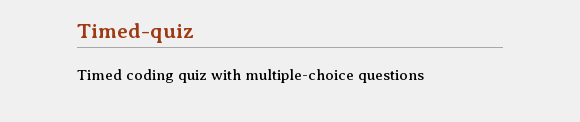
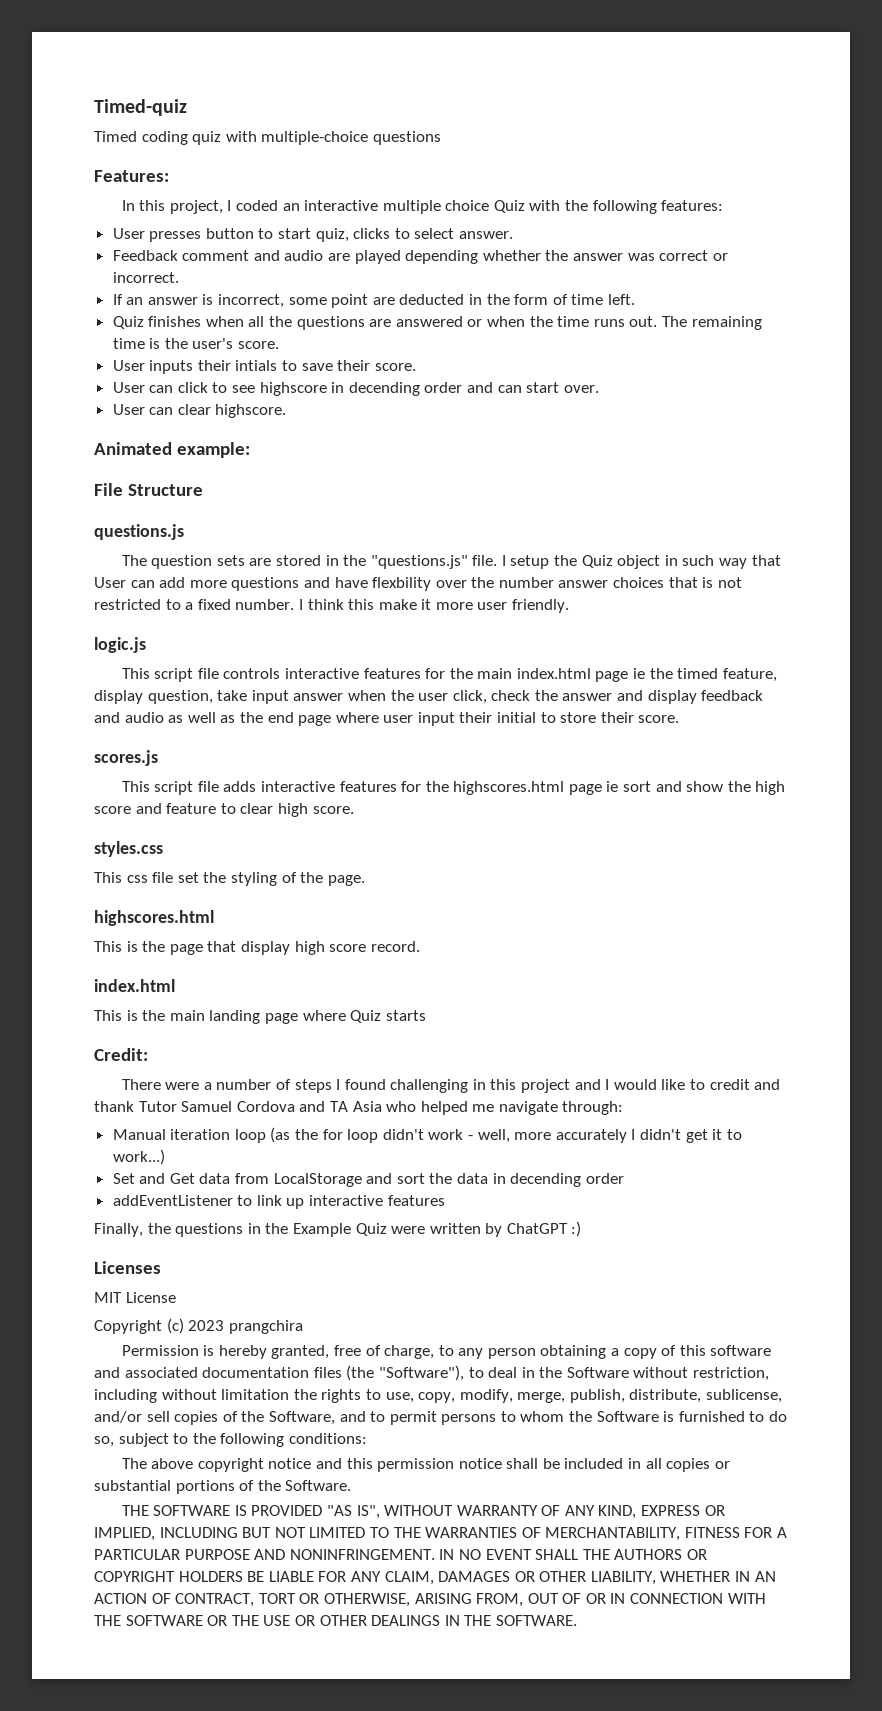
(425, 76) none -> [94,170,169,182] [121,200,724,214] [112,228,514,242] [112,250,728,264] [112,272,179,283] [112,294,635,308] [112,316,762,330] [112,338,280,349] [112,360,416,374] [112,382,599,396] [112,404,287,418] [94,442,250,458] [94,483,203,496] [94,524,184,540] [121,555,781,569] [94,577,742,591] [94,599,570,613] [94,637,146,653] [121,668,777,682] [94,690,764,704] [94,712,680,726] [94,750,158,766] [121,781,786,795] [94,803,354,817] [94,841,163,857] [94,872,365,886] [94,910,214,926] [94,941,420,955] [94,979,175,992] [94,1010,426,1024] [94,1048,148,1061] [121,1079,781,1093] [94,1101,624,1115] [112,1127,742,1143] [112,1149,165,1165] [112,1173,624,1187] [112,1195,445,1209] [94,1221,582,1237] [94,1261,161,1274] [94,1292,176,1303] [94,1318,303,1334] [121,1345,772,1359] [94,1365,770,1381] [94,1389,783,1403] [94,1411,788,1425] [94,1433,367,1447] [121,1458,730,1472] [94,1480,352,1494] [121,1505,725,1519] [94,1527,788,1541] [94,1549,707,1560] [94,1571,776,1585] [94,1593,766,1607] [94,1615,577,1626] // Features: // In this project, I coded an interactive multiple choice Quiz with the following features: // User presses button to start quiz, clicks to select answer. // Feedback comment and audio are played depending whether the answer was correct or incorrect. // If an answer is incorrect, some point are deducted in the form of time left. // Quiz finishes when all the questions are answered or when the time runs out. The remaining time is the user's score. // User inputs their intials to save their score. // User can click to see highscore in decending order and can start over. // User can clear highscore. // Animated example: // File Structure // questions.js // The question sets are stored in the "questions.js" file. I setup the Quiz object in such way that User can add more questions and have flexbility over the number answer choices that is not restricted to a fixed number. I think this make it more user friendly. // logic.js // This script file controls interactive features for the main index.html page ie the timed feature, display question, take input answer when the user click, check the answer and display feedback and audio as well as the end page where user input their initial to store their score. // scores.js // This script file adds interactive features for the highscores.html page ie sort and show the high score and feature to clear high score. // styles.css // This css file set the styling of the page. // highscores.html // This is the page that display high score record. // index.html // This is the main landing page where Quiz starts // Credit: // There were a number of steps I found challenging in this project and I would like to credit and thank Tutor Samuel Cordova and TA Asia who helped me navigate through: // Manual iteration loop (as the for loop didn't work - well, more accurately I didn't get it to work...) // Set and Get data from LocalStorage and sort the data in decending order // addEventListener to link up interactive features // Finally, the questions in the Example Quiz were written by ChatGPT :) // Licenses // MIT License // Copyright (c) 2023 prangchira // Permission is hereby granted, free of charge, to any person obtaining a copy of this software and associated documentation files (the "Software"), to deal in the Software without restriction, including without limitation the rights to use, copy, modify, merge, publish, distribute, sublicense, and/or sell copies of the Software, and to permit persons to whom the Software is furnished to do so, subject to the following conditions: // The above copyright notice and this permission notice shall be included in all copies or substantial portions of the Software. // THE SOFTWARE IS PROVIDED "AS IS", WITHOUT WARRANTY OF ANY KIND, EXPRESS OR IMPLIED, INCLUDING BUT NOT LIMITED TO THE WARRANTIES OF MERCHANTABILITY, FITNESS FOR A PARTICULAR PURPOSE AND NONINFRINGEMENT. IN NO EVENT SHALL THE AUTHORS OR COPYRIGHT HOLDERS BE LIABLE FOR ANY CLAIM, DAMAGES OR OTHER LIABILITY, WHETHER IN AN ACTION OF CONTRACT, TORT OR OTHERWISE, ARISING FROM, OUT OF OR IN CONNECTION WITH THE SOFTWARE OR THE USE OR OTHER DEALINGS IN THE SOFTWARE.

